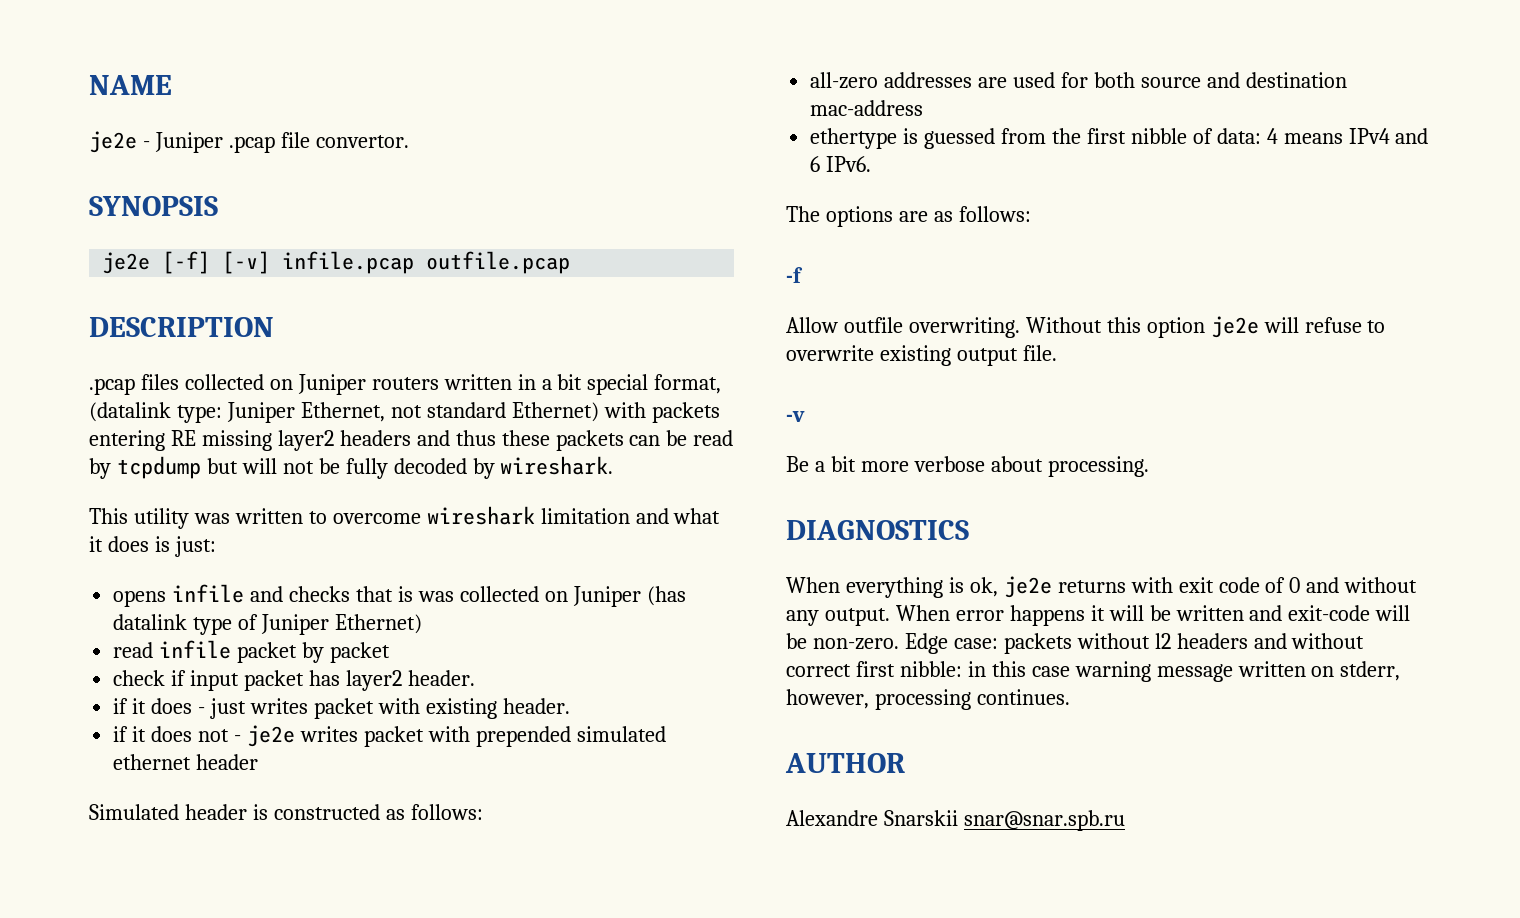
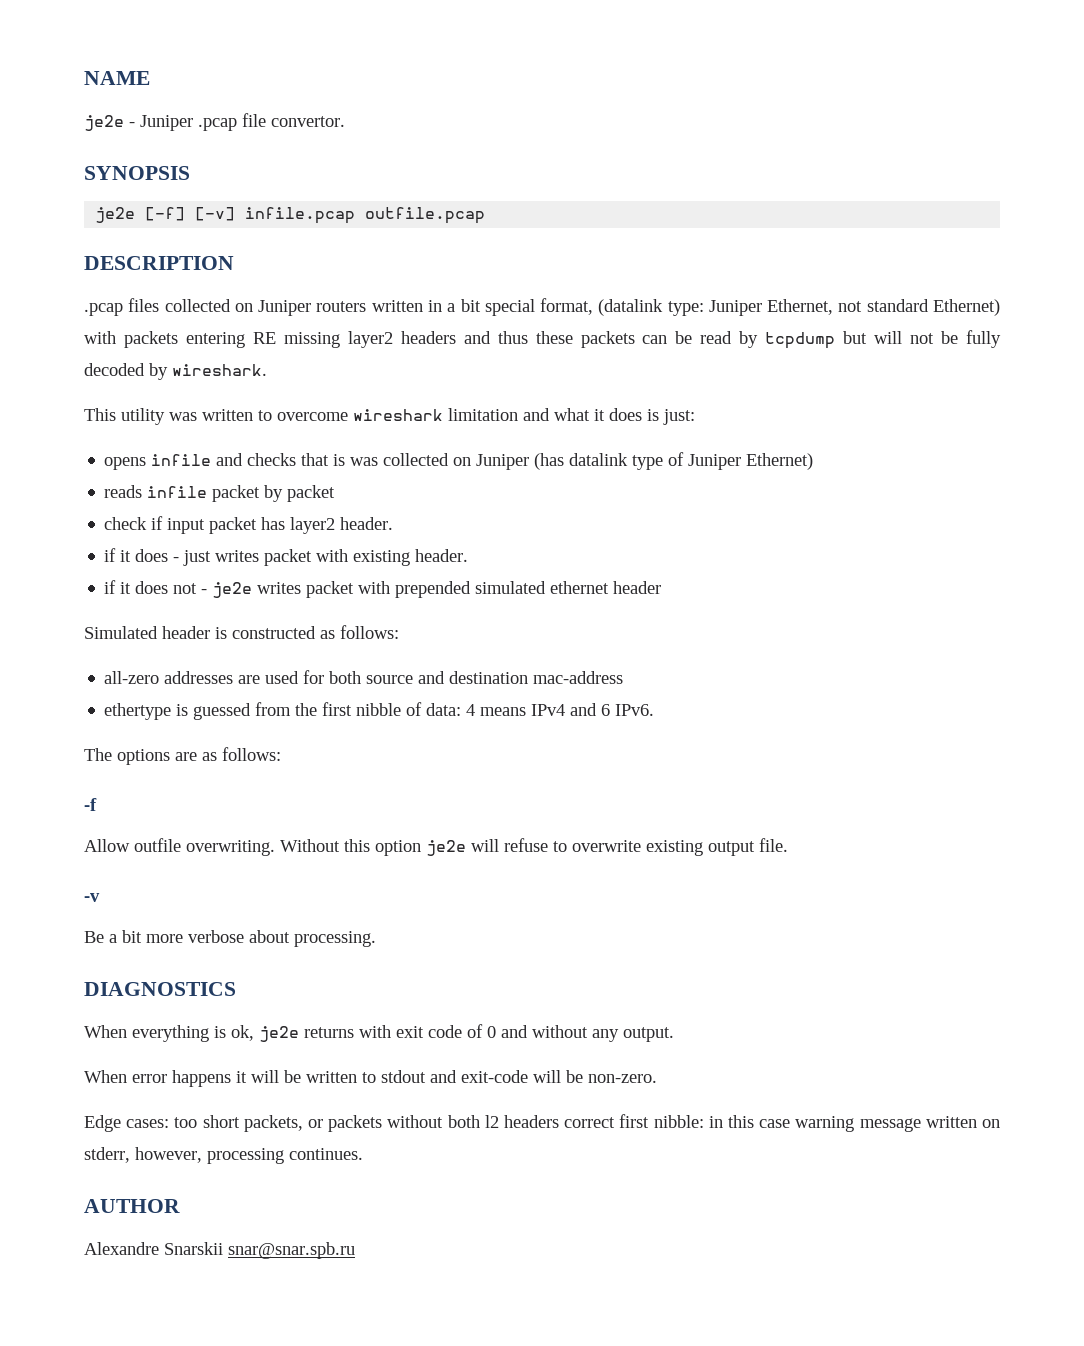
[113,642,154,658] read -> [104,485,143,498] reads
(890, 617) none -> (674, 1034) //
(1244, 613) none -> [362,1070,426,1083] to stdout
[904,633,998,654] Edge case: -> [84,1115,323,1132] // Edge cases: too short packets, or
(1150, 641) none -> [447,1115,480,1128] both
[1253,633,1365,649] and without -> (559, 1121) none

